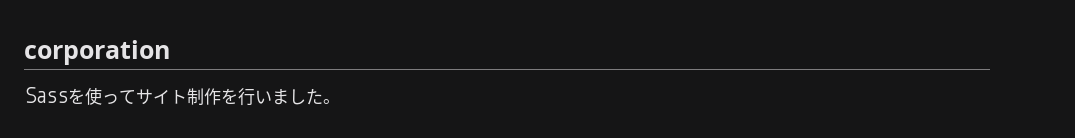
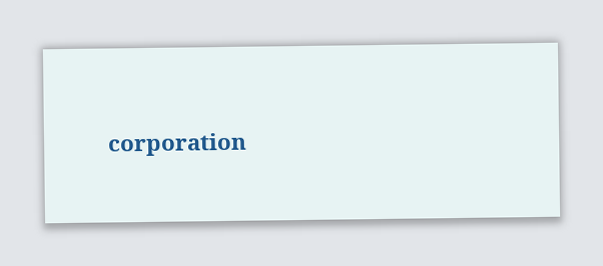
[24,87,340,106] // Sassを使ってサイト制作を行いました。 -> (247, 144) none

